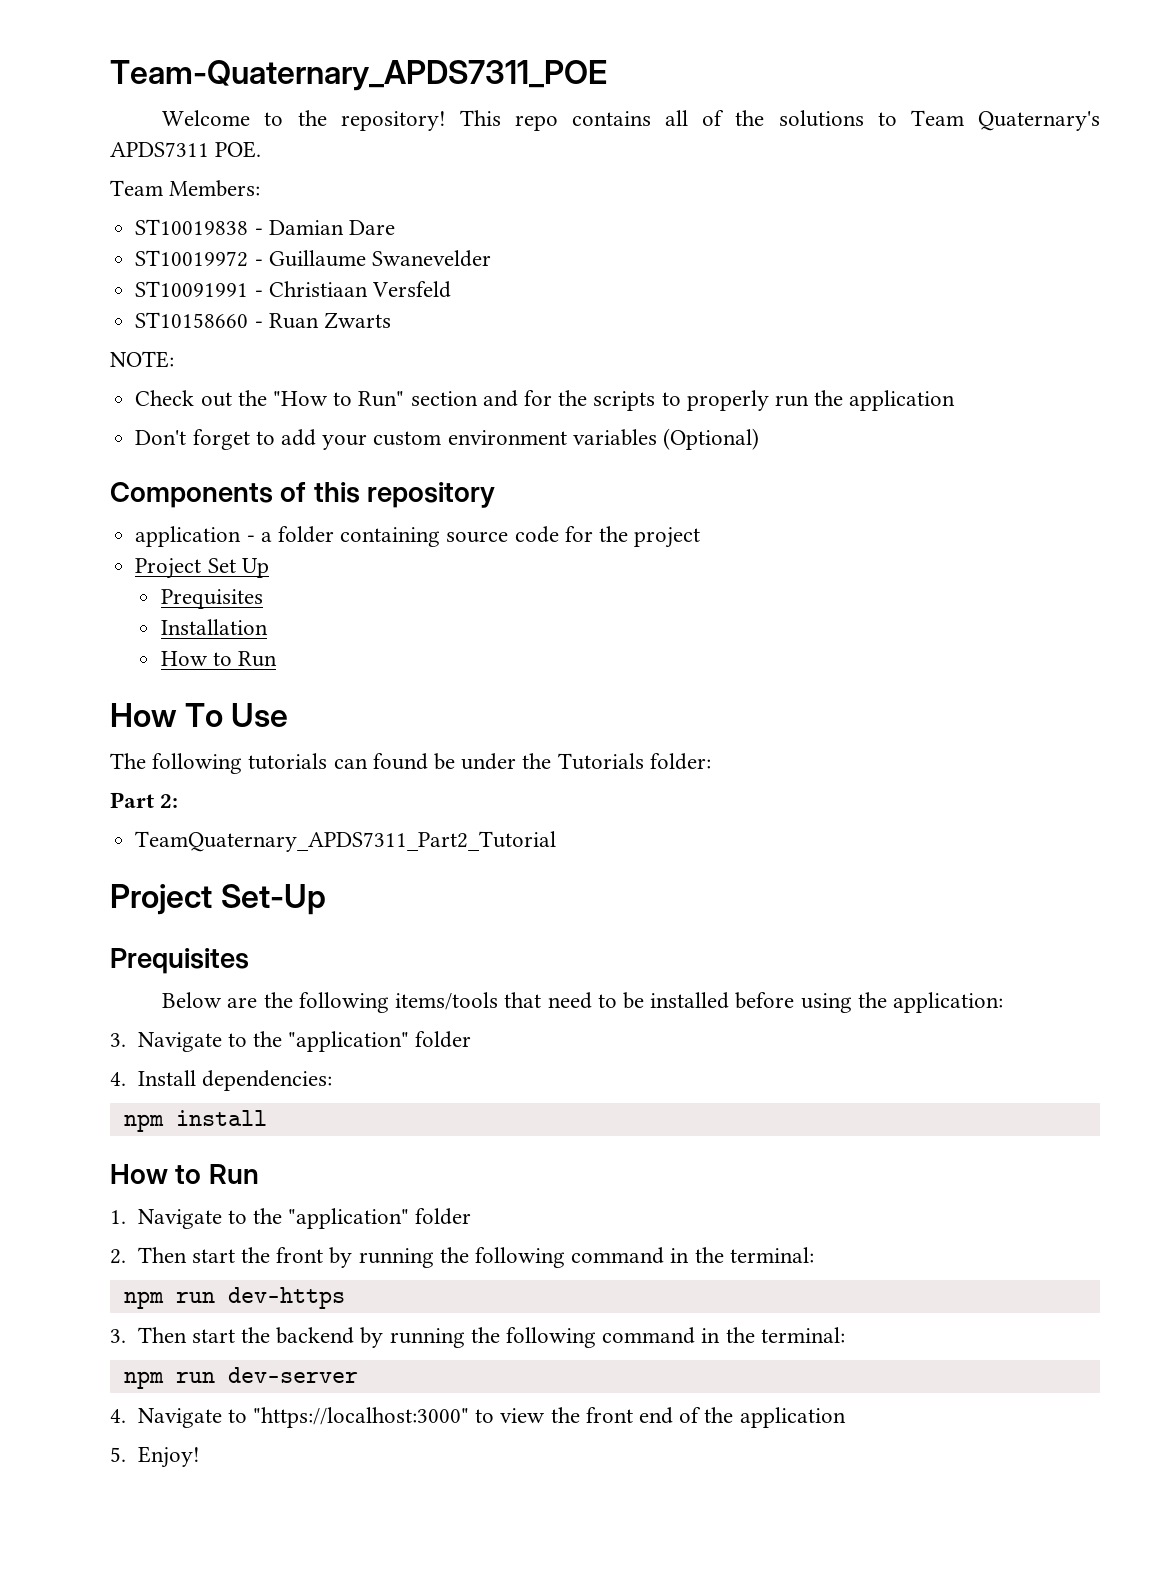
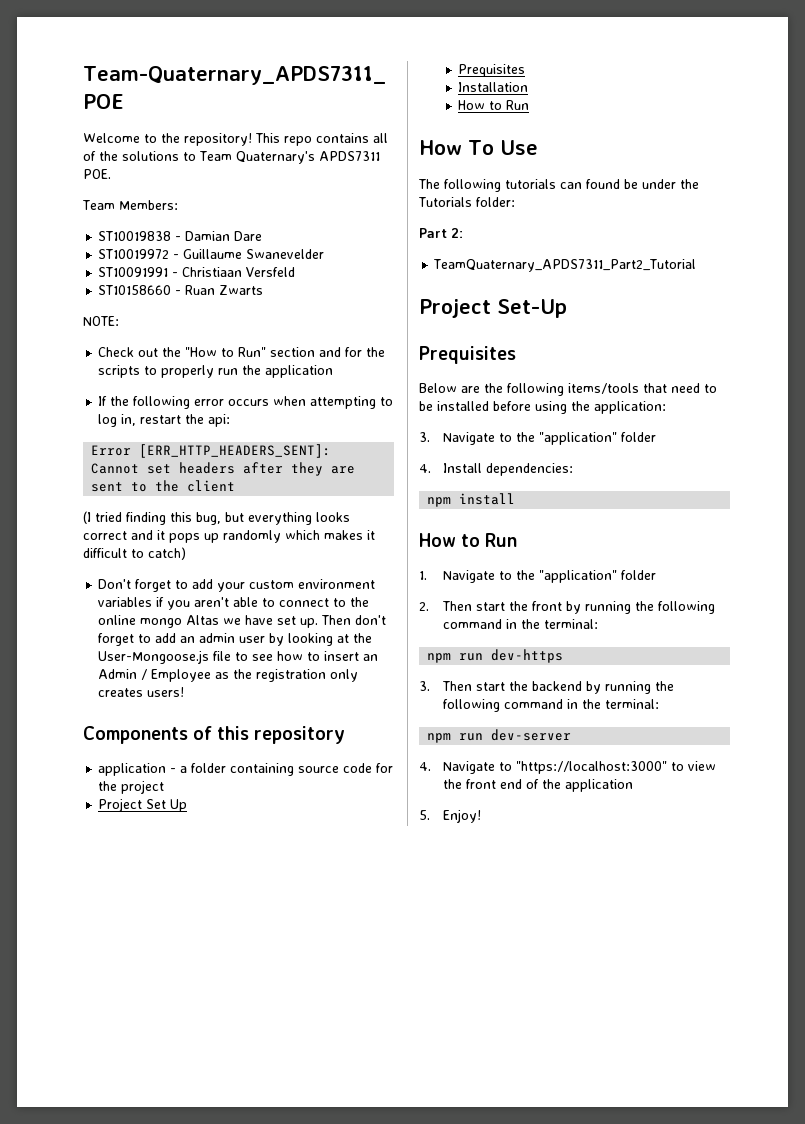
(956, 400) none -> [98,396,394,409] [98,414,231,427] [91,444,332,458] [91,462,356,476] [91,480,236,492] [83,511,350,525] [83,530,375,543] [83,547,186,560] // If the following error occurs when attempting to log in, restart the api: // Error [ERR_HTTP_HEADERS_SENT]: Cannot set headers after they are sent to the client // (I tried finding this bug, but everything looks correct and it pops up randomly which makes it difficult to catch)
[662,428,759,450] (Optional) -> [156,597,370,610] [98,615,387,628] [98,633,373,646] [98,650,379,664] [98,669,359,682] [98,687,185,697] if you aren't able to connect to the online mongo Altas we have set up. Then don't forget to add an admin user by looking at the User-Mongoose.js file to see how to insert an Admin / Employee as the registration only creates users!

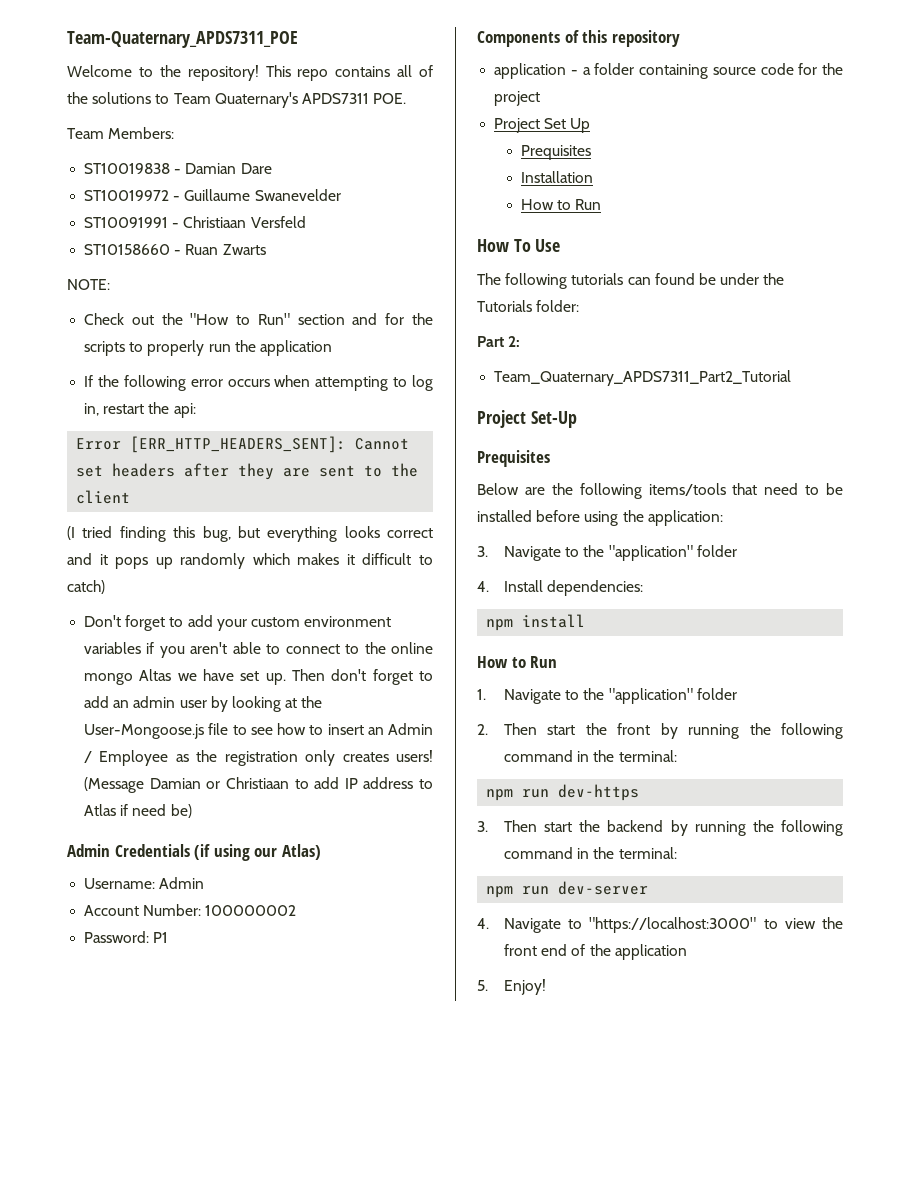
(185, 692) none -> [84,777,433,793] [84,804,192,818] [67,844,321,861] [84,877,205,889] [84,904,297,916] [84,931,169,943] (Message Damian or Christiaan to add IP address to Atlas if need be) // Admin Credentials (if using our Atlas) // Username: Admin // Account Number: 100000002 // Password: P1
[433,259,697,272] TeamQuaternary_APDS7311_Part2_Tutorial -> [494,370,792,386] Team_Quaternary_APDS7311_Part2_Tutorial

